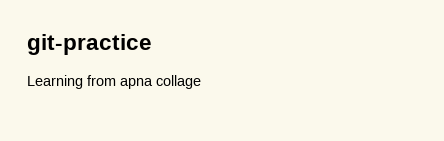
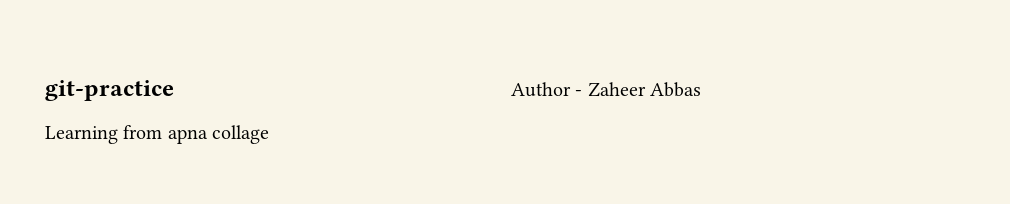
(201, 82) none -> [511,82,702,97] // Author - Zaheer Abbas

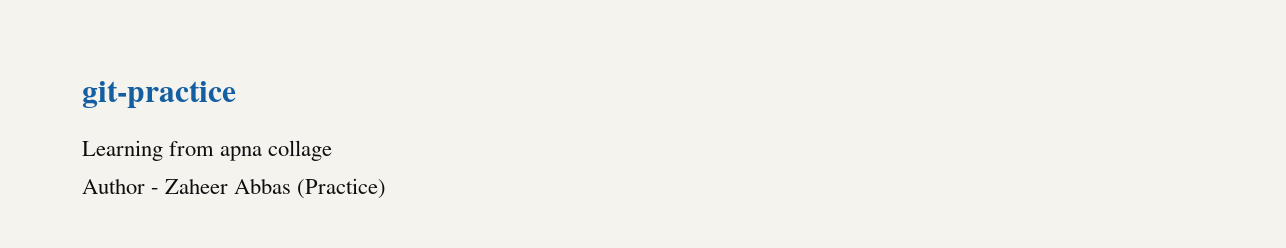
(702, 89) none -> [297,178,387,199] (Practice)

